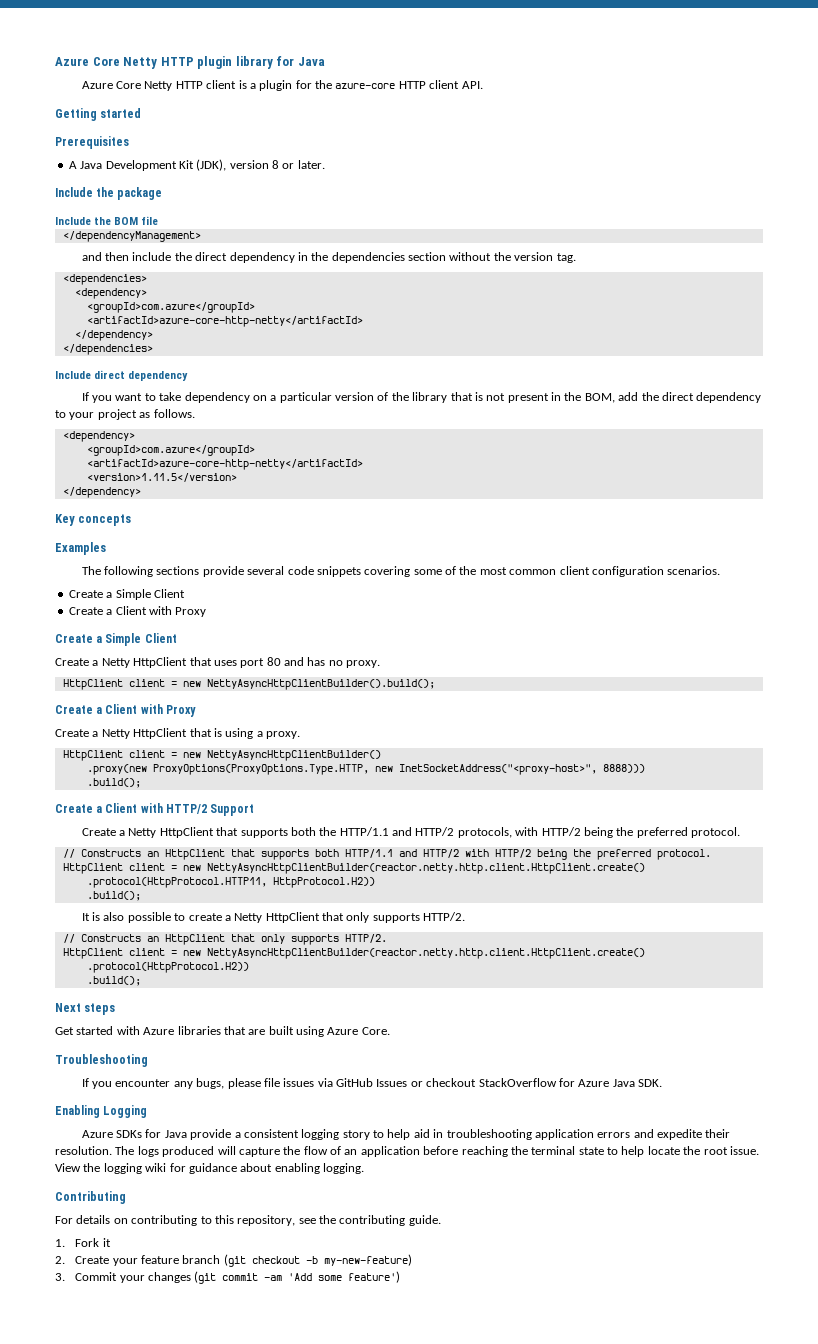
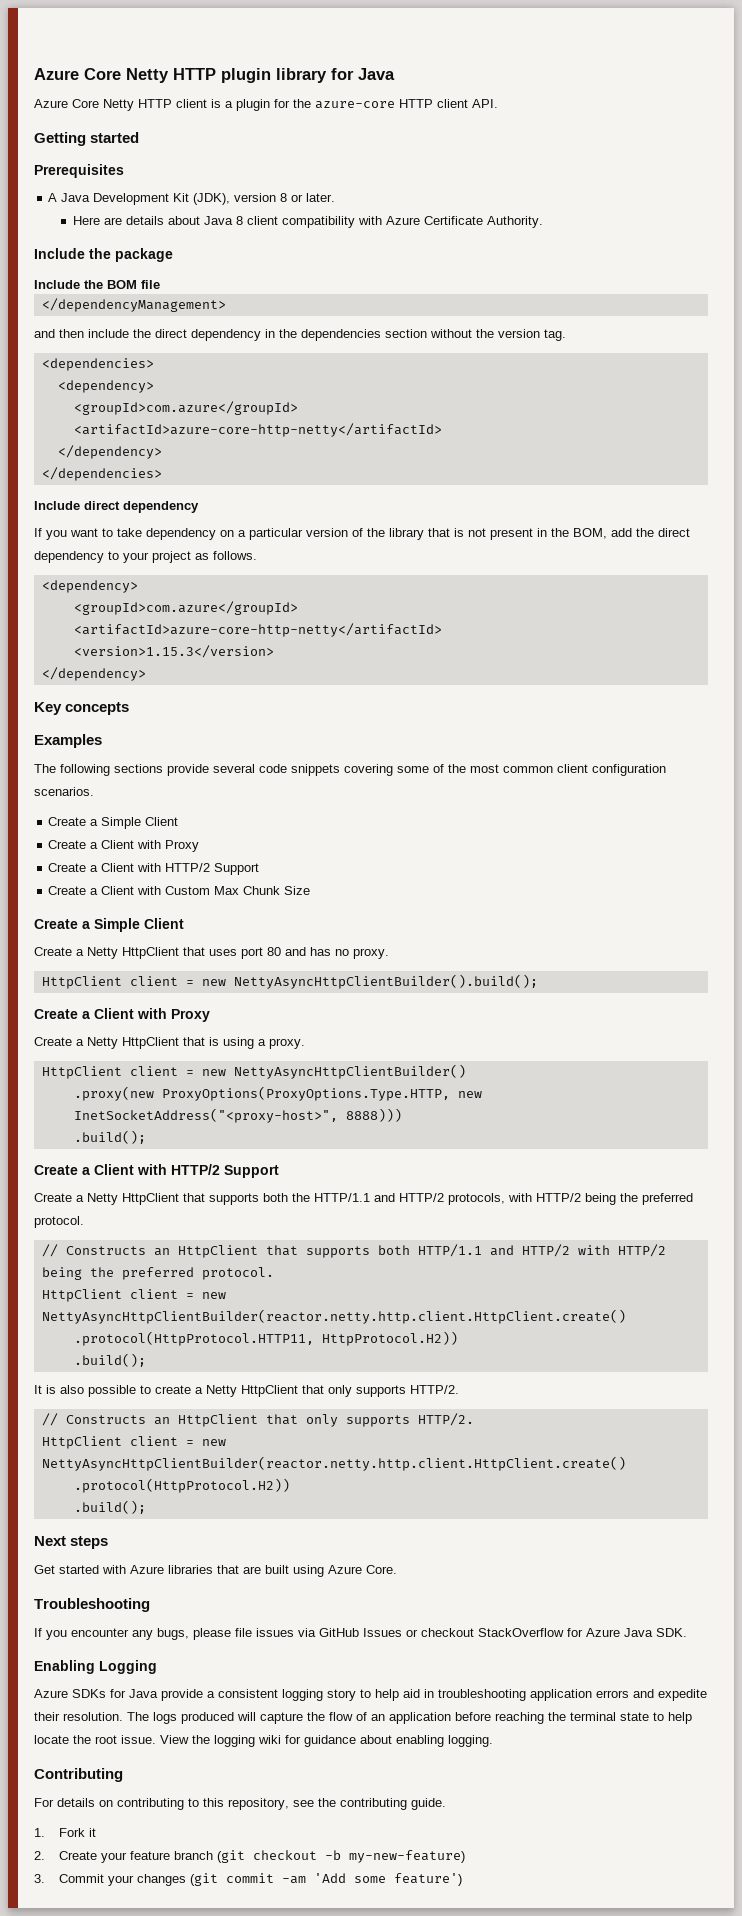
(325, 164) none -> [72,216,543,228] // Here are details about Java 8 client compatibility with Azure Certificate Authority.
[86,473,237,482] <version>1.11.5</version> -> [73,645,274,658] <version>1.15.3</version>
(207, 612) none -> [48,863,260,875] [48,886,311,895] // Create a Client with HTTP/2 Support // Create a Client with Custom Max Chunk Size

